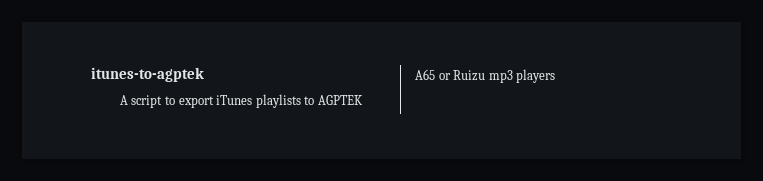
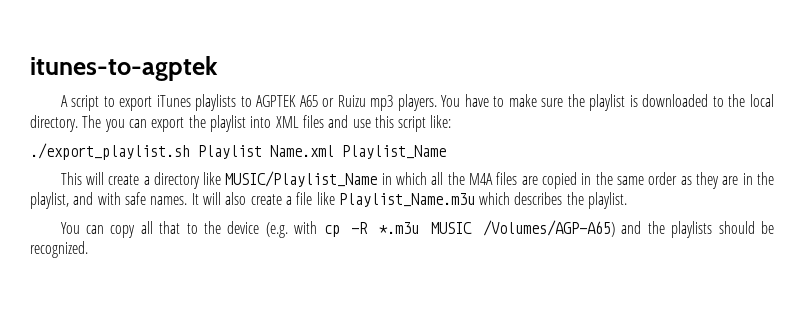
[516,69,556,83] players -> [397,94,775,111] [30,115,452,132] [30,143,446,160] [60,171,774,189] [30,192,628,209] [60,220,774,238] [30,241,88,258] players. You have to make sure the playlist is downloaded to the local directory. The you can export the playlist into XML files and use this script like: // ./export_playlist.sh Playlist Name.xml Playlist_Name // This will create a directory like MUSIC/Playlist_Name in which all the M4A files are copied in the same order as they are in the playlist, and with safe names. It will also create a file like Playlist_Name.m3u which describes the playlist. // You can copy all that to the device (e.g. with cp -R *.m3u MUSIC /Volumes/AGP-A65) and the playlists should be recognized.

